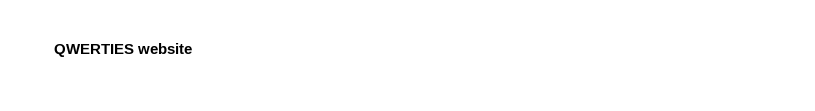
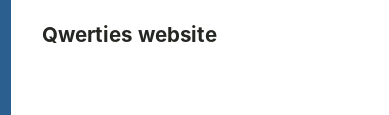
[54,44,134,57] QWERTIES -> [42,25,132,44] Qwerties

